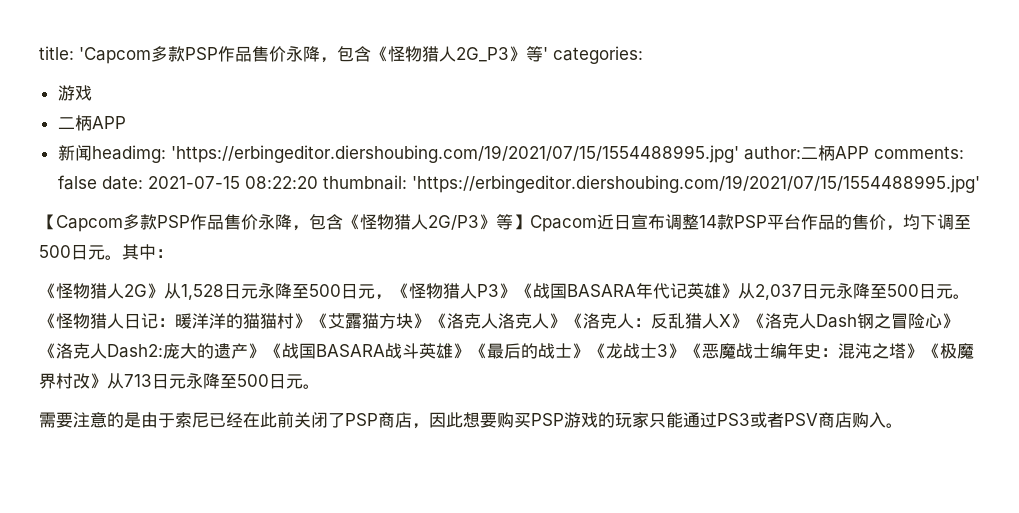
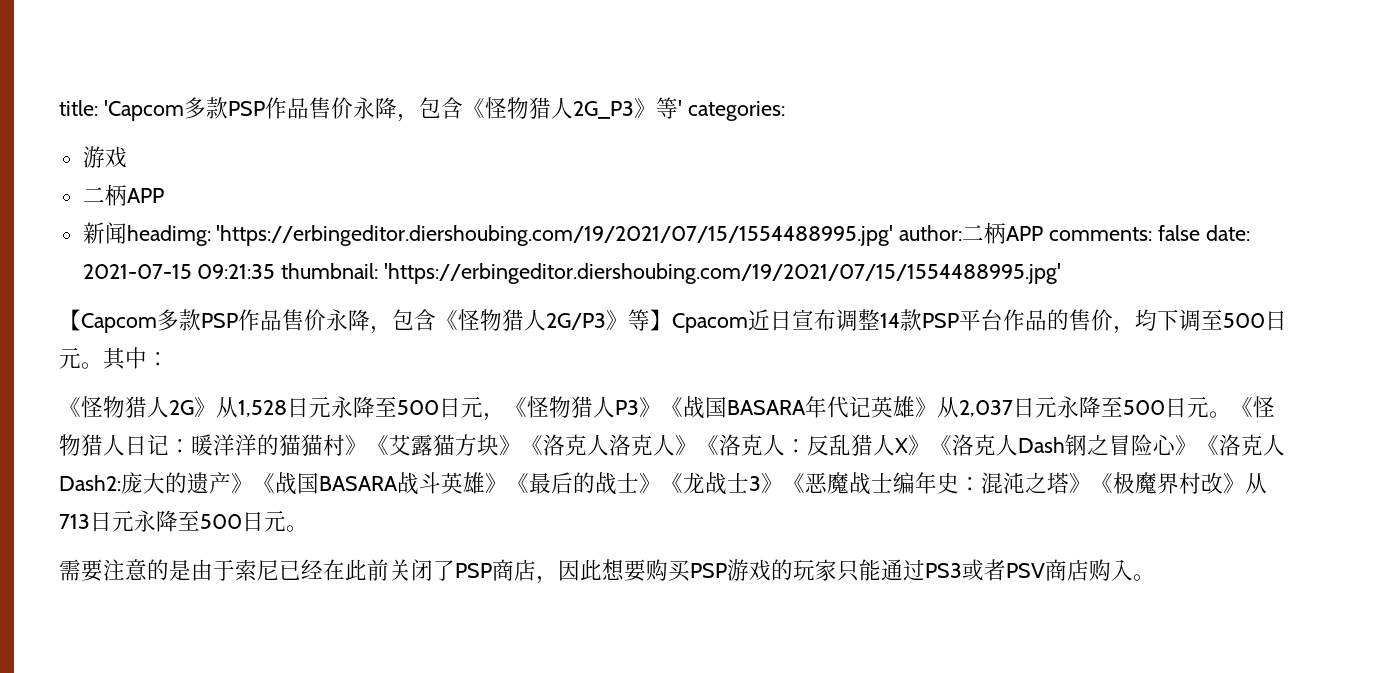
[244,176,318,189] 08:22:20 -> [197,264,276,279] 09:21:35

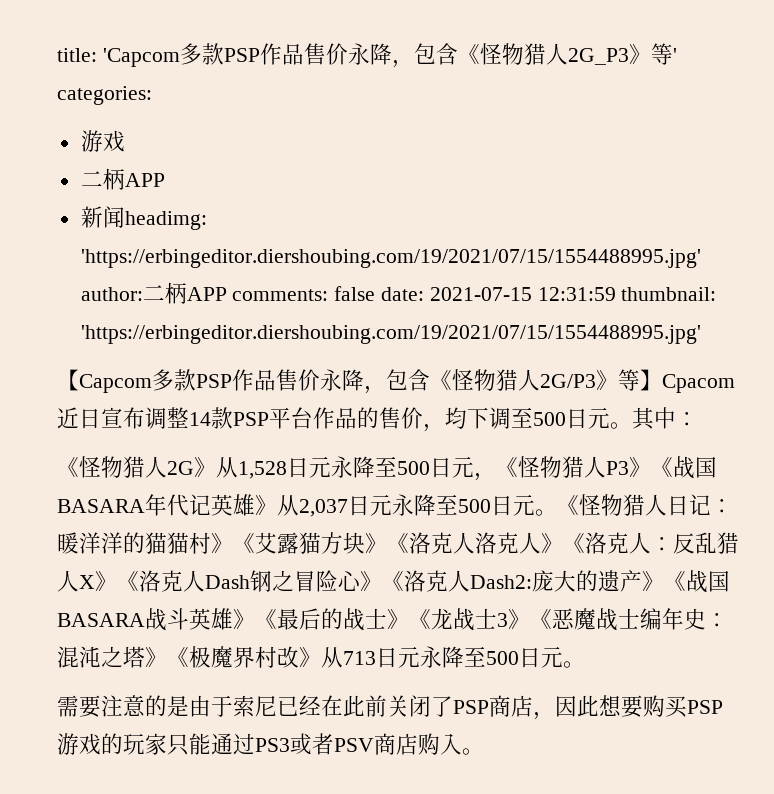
[197,264,276,279] 09:21:35 -> [537,287,616,301] 12:31:59

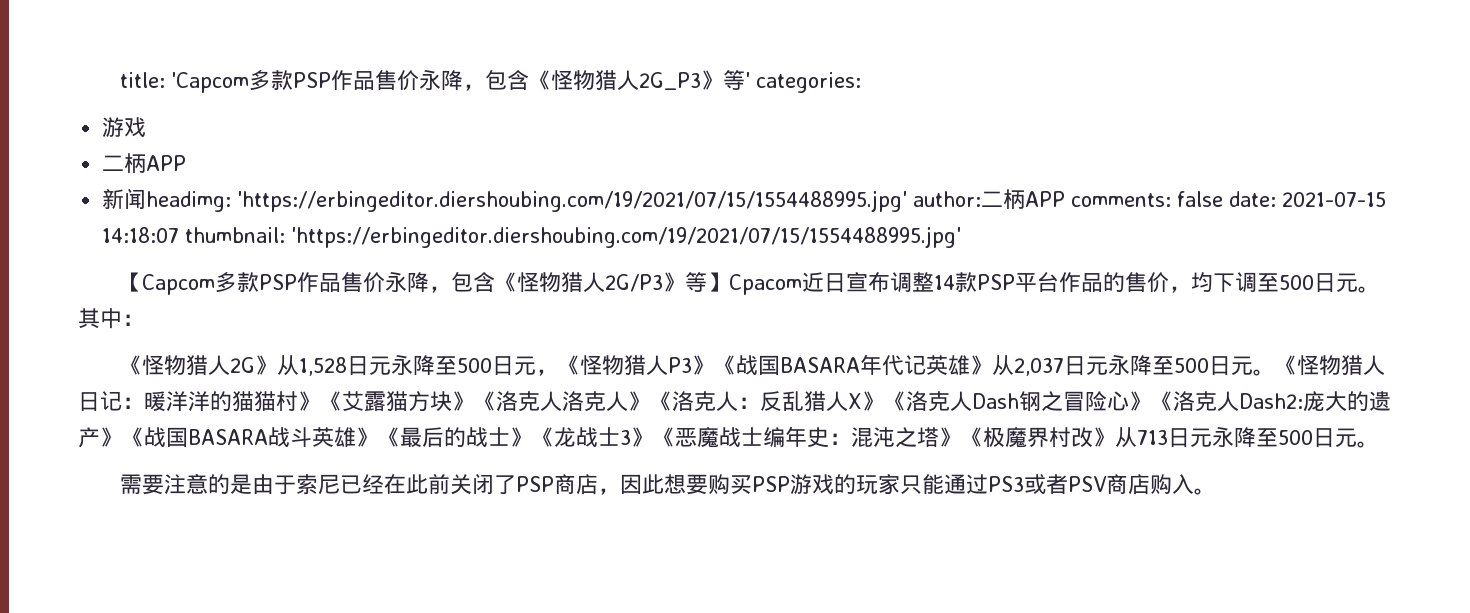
[537,287,616,301] 12:31:59 -> [102,227,180,243] 14:18:07

